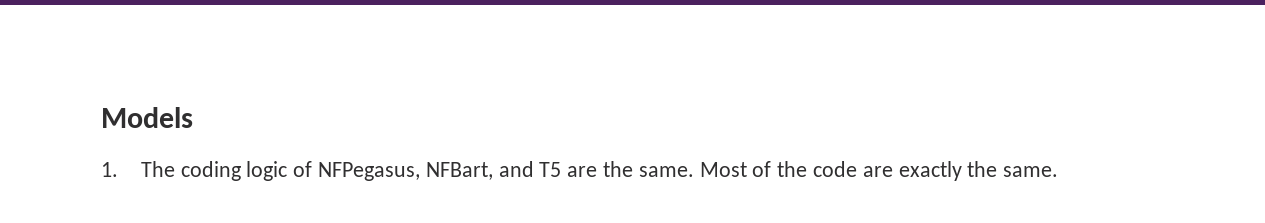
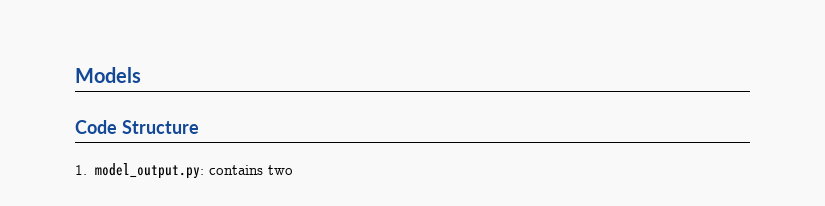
(193, 117) none -> [75,120,199,134] // Code Structure
[140,161,1059,181] The coding logic of NFPegasus, NFBart, and T5 are the same. Most of the code are exactly the same. -> [94,163,293,179] model_output.py: contains two

